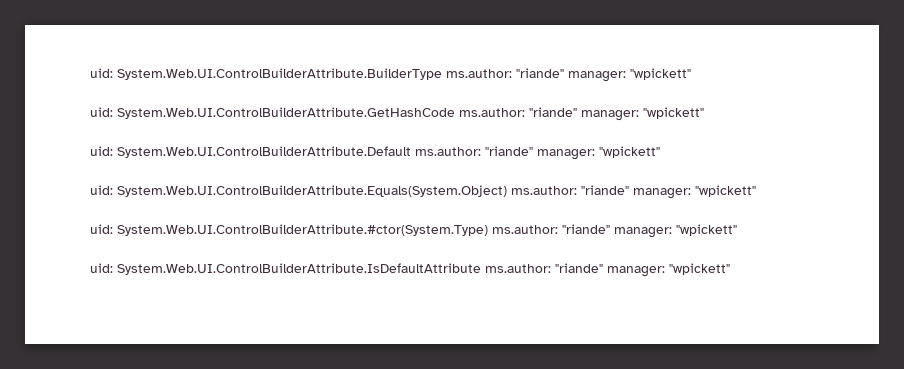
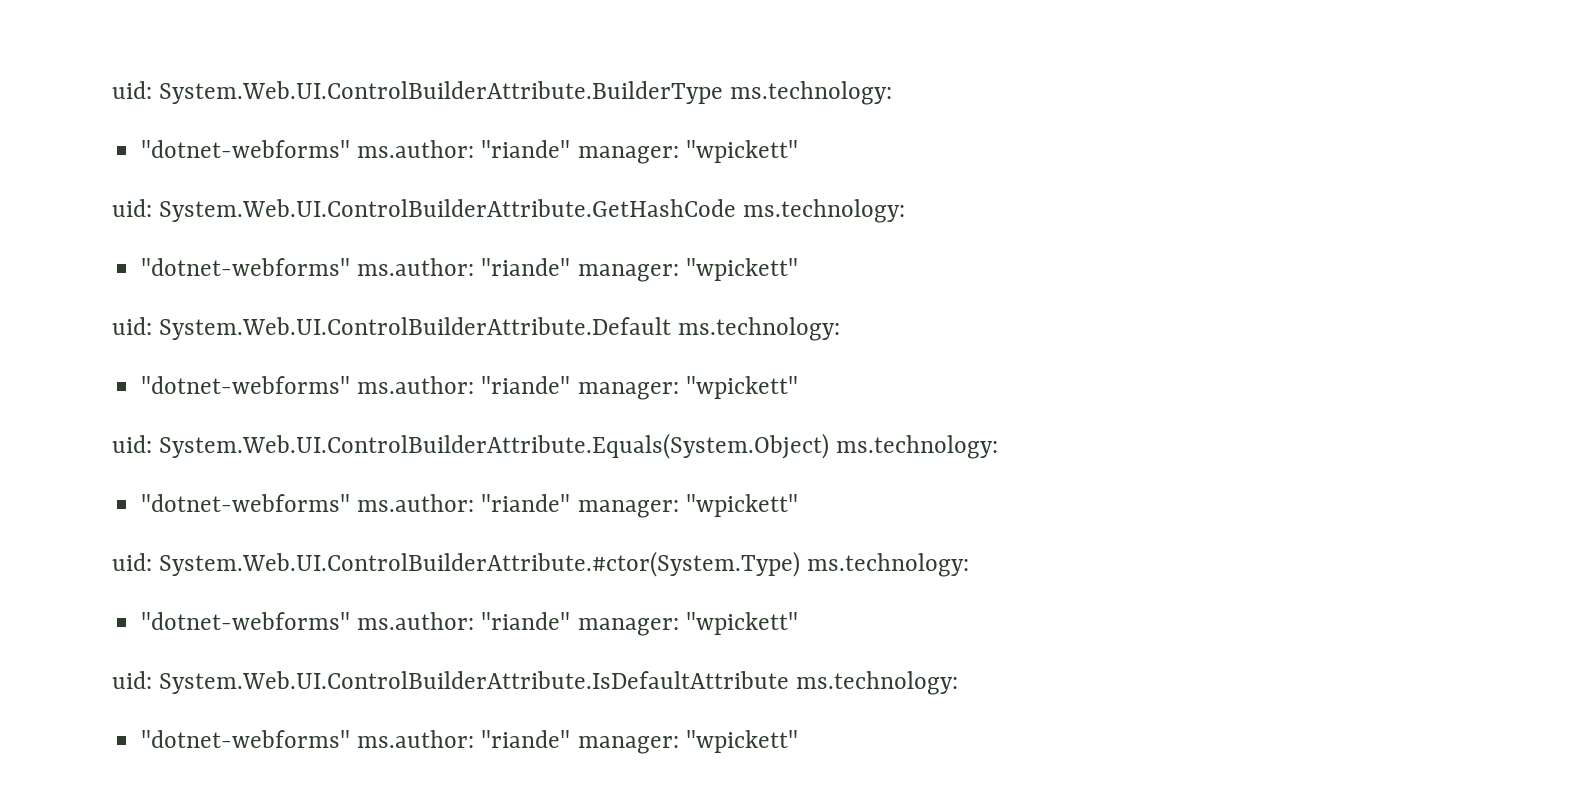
(442, 74) none -> [730,81,893,105] [141,140,351,158] ms.technology: // "dotnet-webforms"
(455, 113) none -> [743,199,906,223] [141,258,351,276] ms.technology: // "dotnet-webforms"
(411, 152) none -> [678,317,841,341] [141,376,351,394] ms.technology: // "dotnet-webforms"
(507, 191) none -> [836,435,999,459] [141,494,351,512] ms.technology: // "dotnet-webforms"
(488, 230) none -> [807,553,970,577] [141,612,351,630] ms.technology: // "dotnet-webforms"
(481, 269) none -> [796,671,959,695] [141,730,351,748] ms.technology: // "dotnet-webforms"

